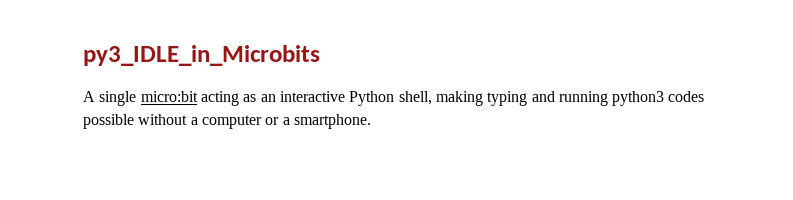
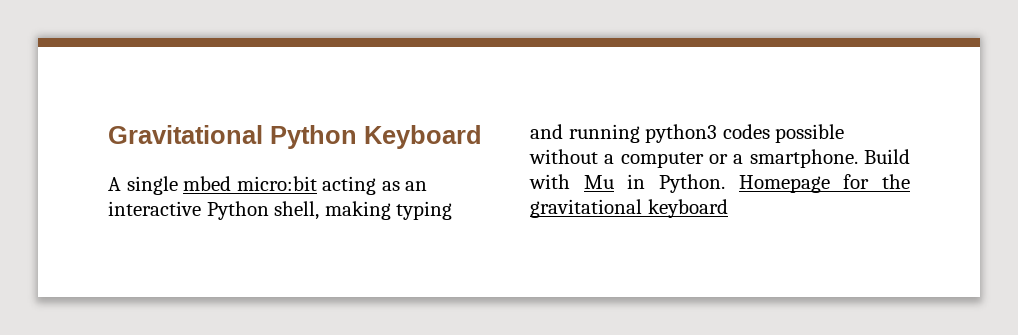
[83,45,320,66] py3_IDLE_in_Microbits -> [108,125,482,149] Gravitational Python Keyboard
(137, 98) none -> [183,176,232,191] mbed
(371, 121) none -> [864,149,910,164] [529,174,910,193] [530,199,728,218] Build with Mu in Python. Homepage for the gravitational keyboard

